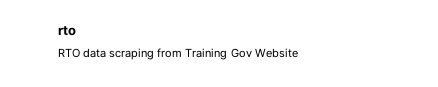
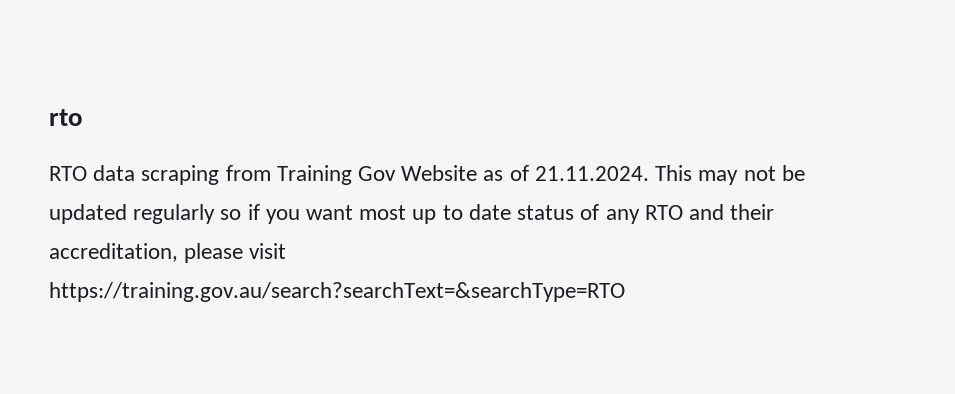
(298, 53) none -> [483,165,805,185] [49,204,775,224] [49,243,287,263] [49,282,625,302] as of 21.11.2024. This may not be updated regularly so if you want most up to date status of any RTO and their accreditation, please visit https://training.gov.au/search?searchText=&searchType=RTO

